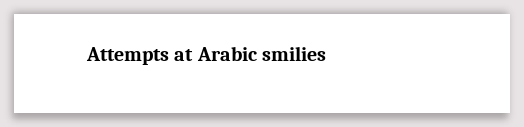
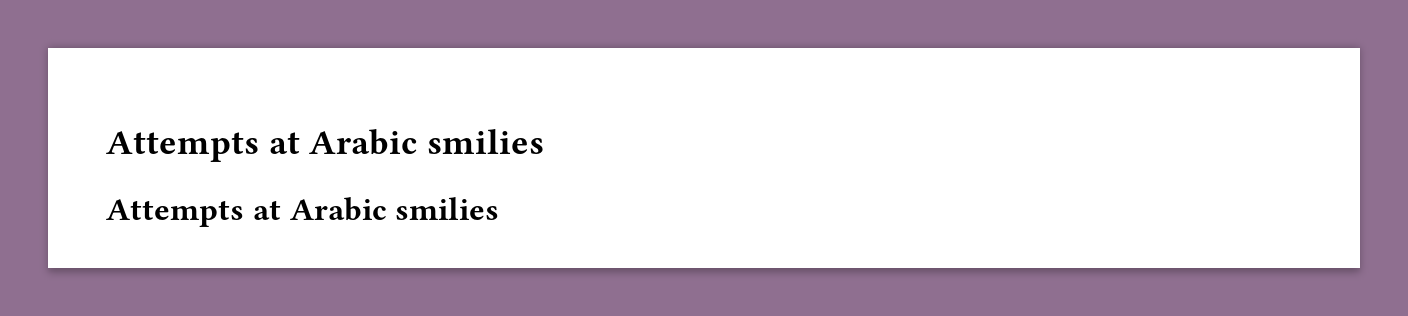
[86,46,326,65] Attempts at Arabic smilies -> [106,129,545,162] [106,197,500,227] Attempts at Arabic smilies // Attempts at Arabic smilies

